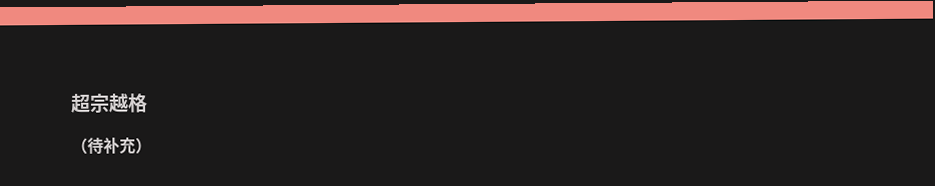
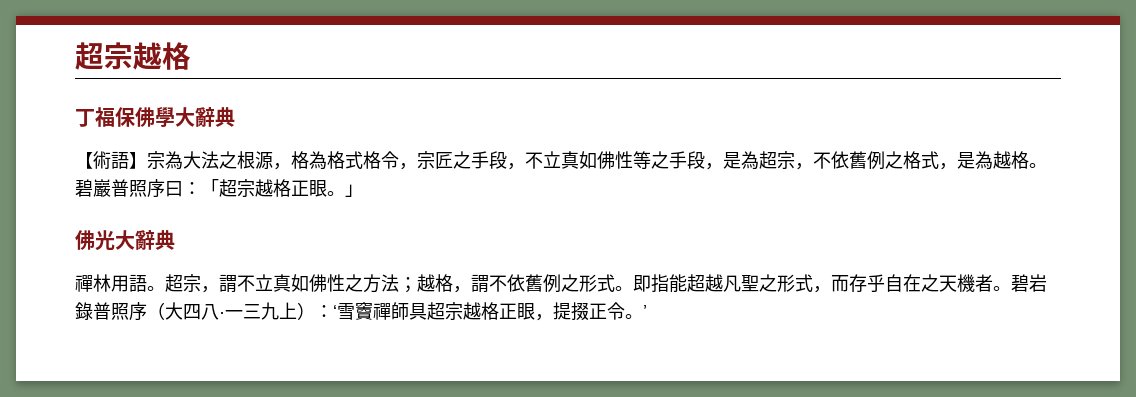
[71,137,152,154] （待补充） -> [75,107,235,127] [75,151,1047,170] [75,179,363,198] [75,230,175,251] [75,274,1047,293] [75,302,647,321] 丁福保佛學大辭典 // 【術語】宗為大法之根源，格為格式格令，宗匠之手段，不立真如佛性等之手段，是為超宗，不依舊例之格式，是為越格。碧巖普照序曰：「超宗越格正眼。」 // 佛光大辭典 // 禪林用語。超宗，謂不立真如佛性之方法；越格，謂不依舊例之形式。即指能超越凡聖之形式，而存乎自在之天機者。碧岩錄普照序（大四八·一三九上）：‘雪竇禪師具超宗越格正眼，提掇正令。’

